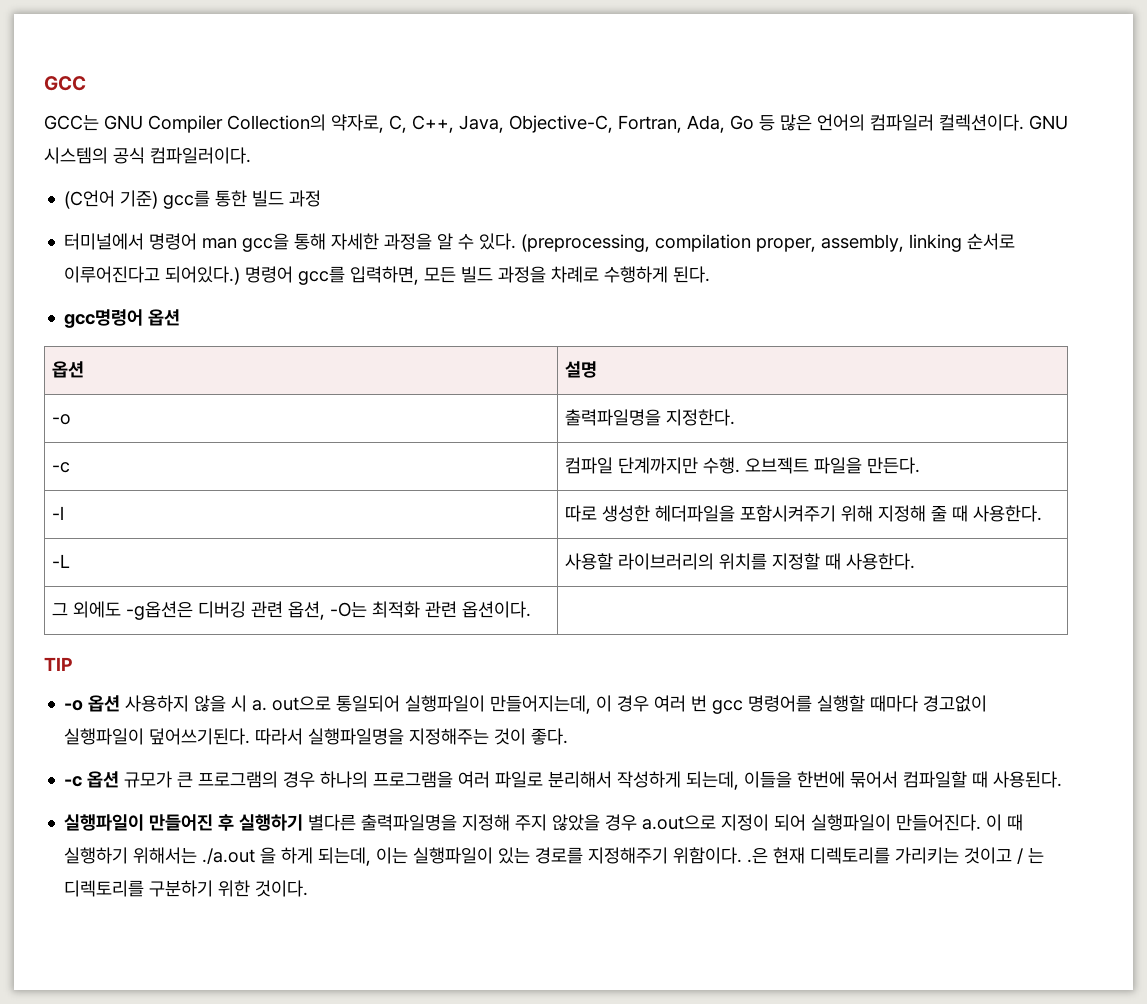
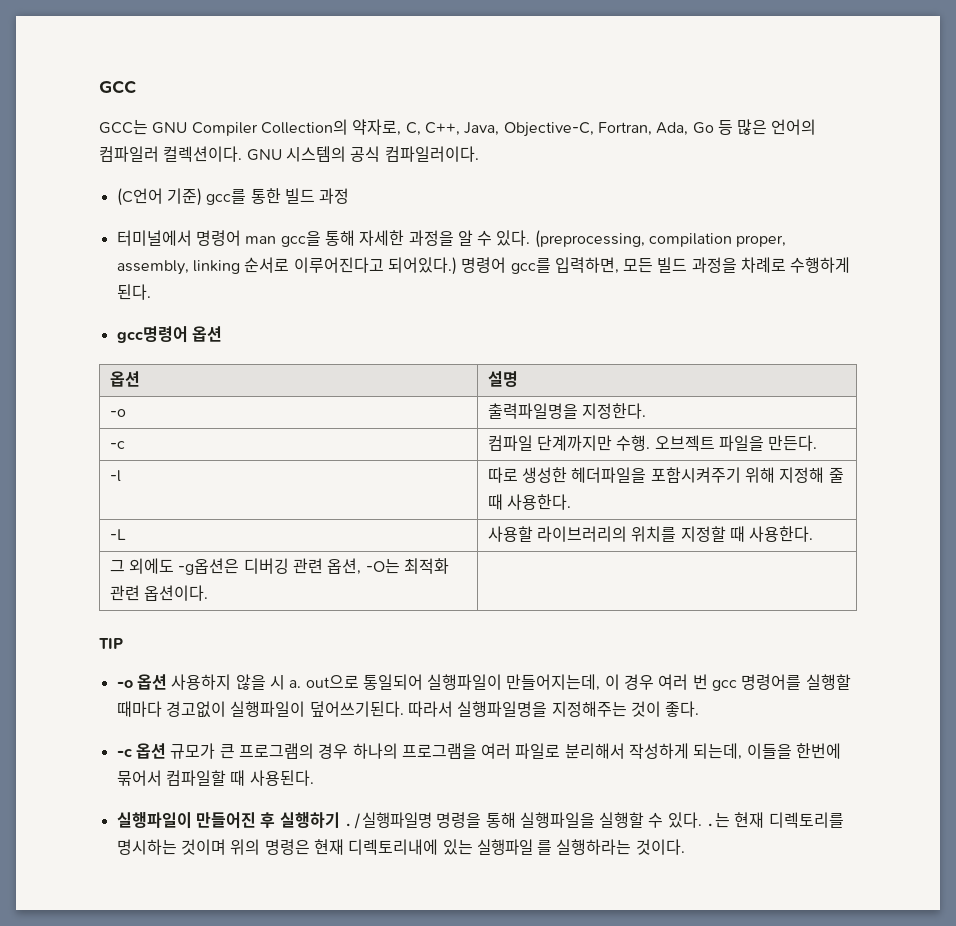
[308,814,1024,831] [64,847,1045,866] [64,880,251,897] 별다른 출력파일명을 지정해 주지 않았을 경우 a.out으로 지정이 되어 실행파일이 만들어진다. 이 때 실행하기 위해서는 ./a.out 을 하게 되는데, 이는 실행파일이 있는 경로를 지정해주기 위함이다. .은 현재 디렉토리를 가리키는 것이고 / 는 디렉토리를 구분하기 위한 -> [343,812,844,829] [116,839,632,855] ./실행파일명 명령을 통해 실행파일을 실행할 수 있다. .는 현재 디렉토리를 명시하는 것이며 위의 명령은 현재 디렉토리내에 있는 실행파일 를 실행하라는

